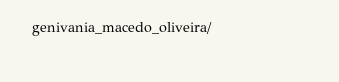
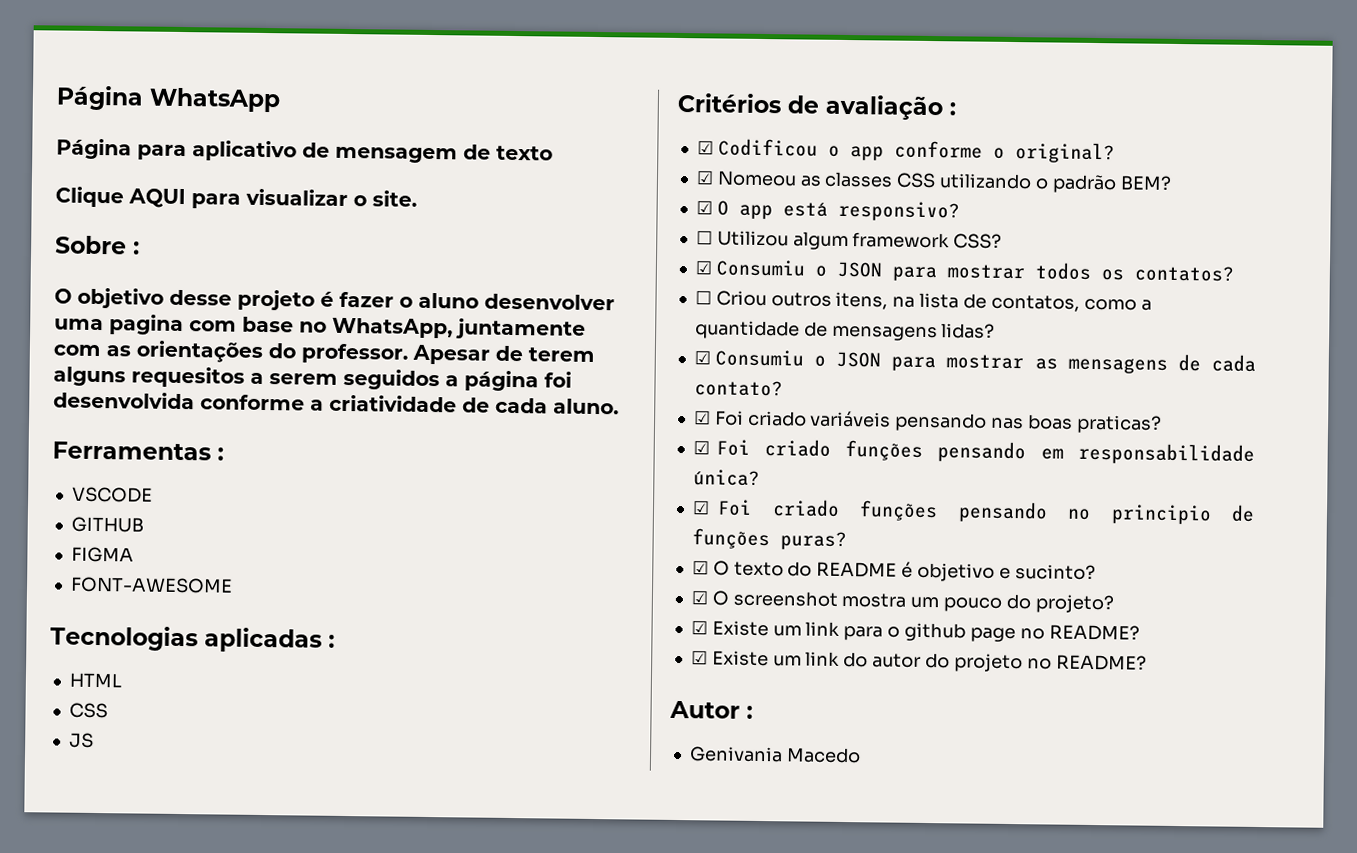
[32,22,212,36] genivania_macedo_oliveira/ -> [56,85,281,113] [56,138,553,164] [55,186,417,209] [55,235,140,255] [54,287,615,311] [54,314,586,340] [53,340,595,365] [53,366,572,392] [53,391,619,415] [52,441,224,461] [71,486,153,503] [70,516,144,533] [70,546,134,563] [69,576,233,594] [50,625,335,653] [68,672,122,688] [68,702,108,719] [68,732,94,748] [677,92,956,121] [696,138,1115,164] [695,170,1172,194] [695,200,960,222] [695,230,1003,251] [694,259,1234,282] [694,290,1152,312] [694,320,996,342] [693,349,1256,374] [693,380,783,397] [693,410,1162,434] [692,439,1255,465] [692,469,760,486] [691,499,1255,525] [691,528,847,551] [691,560,1096,582] [690,590,1114,614] [690,620,1140,643] [690,650,1147,673] [669,700,753,719] [688,746,861,764] Página WhatsApp // Página para aplicativo de mensagem de texto // Clique AQUI para visualizar o site. // Sobre : // O objetivo desse projeto é fazer o aluno desenvolver uma pagina com base no WhatsApp, juntamente com as orientações do professor. Apesar de terem alguns requesitos a serem seguidos a página foi desenvolvida conforme a criatividade de cada aluno. // Ferramentas : // VSCODE // GITHUB // FIGMA // FONT-AWESOME // Tecnologias aplicadas : // HTML // CSS // JS // Critérios de avaliação : // ☑ Codificou o app conforme o original? // ☑ Nomeou as classes CSS utilizando o padrão BEM? // ☑ O app está responsivo? // ☐ Utilizou algum framework CSS? // ☑ Consumiu o JSON para mostrar todos os contatos? // ☐ Criou outros itens, na lista de contatos, como a quantidade de mensagens lidas? // ☑ Consumiu o JSON para mostrar as mensagens de cada contato? // ☑ Foi criado variáveis pensando nas boas praticas? // ☑ Foi criado funções pensando em responsabilidade única? // ☑ Foi criado funções pensando no principio de funções puras? // ☑ O texto do README é objetivo e sucinto? // ☑ O screenshot mostra um pouco do projeto? // ☑ Existe um link para o github page no README? // ☑ Existe um link do autor do projeto no README? // Autor : // Genivania Macedo

